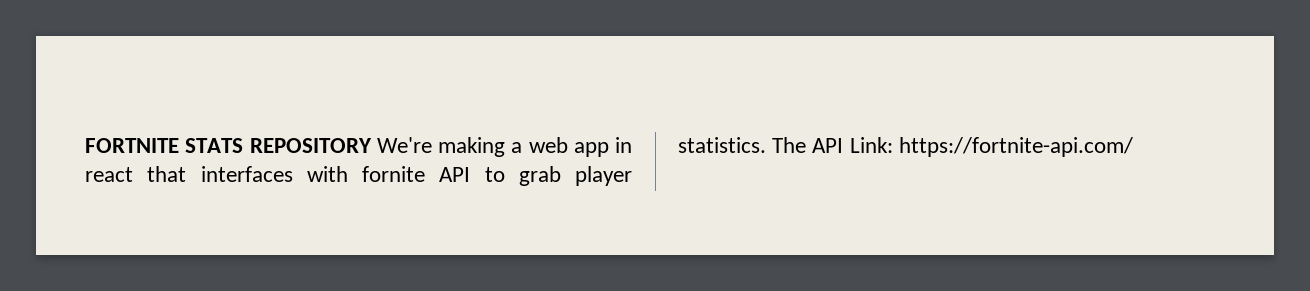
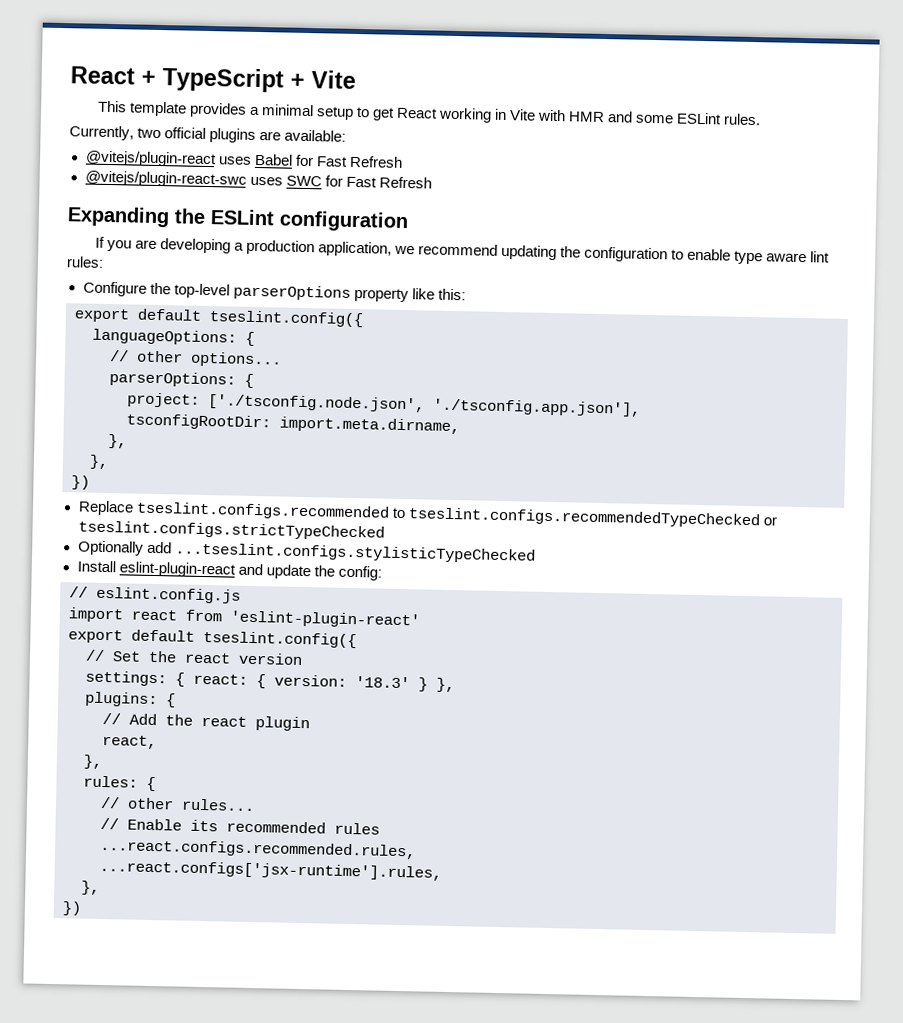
[85,137,632,157] [85,166,632,186] [678,137,1133,157] FORTNITE STATS REPOSITORY We're making a web app in react that interfaces with fornite API to grab player statistics. The API Link: https://fortnite-api.com/ -> [70,66,356,93] [97,100,762,126] [69,125,347,143] [84,150,403,168] [84,170,432,189] [67,206,409,233] [94,236,831,265] [66,256,104,268] [82,281,466,303] [74,308,363,328] [92,328,255,346] [109,350,282,368] [109,371,254,388] [127,392,641,417] [126,413,460,435] [108,434,127,449] [89,454,109,470] [71,475,90,490] [77,500,777,529] [77,520,385,541] [77,540,536,564] [76,560,382,581] [69,586,241,604] [68,607,420,629] [68,629,357,649] [85,649,303,666] [85,670,455,693] [84,691,176,708] [102,712,310,732] [102,734,157,750] [83,754,102,769] [83,775,156,792] [100,796,255,812] [100,817,380,835] [100,838,416,860] [99,859,442,881] [81,880,100,895] [62,901,82,916] React + TypeScript + Vite // This template provides a minimal setup to get React working in Vite with HMR and some ESLint rules. // Currently, two official plugins are available: // @vitejs/plugin-react uses Babel for Fast Refresh // @vitejs/plugin-react-swc uses SWC for Fast Refresh // Expanding the ESLint configuration // If you are developing a production application, we recommend updating the configuration to enable type aware lint rules: // Configure the top-level parserOptions property like this: // export default tseslint.config({ // languageOptions: { // // other options... // parserOptions: { // project: ['./tsconfig.node.json', './tsconfig.app.json'], // tsconfigRootDir: import.meta.dirname, // }, // }, // }) // Replace tseslint.configs.recommended to tseslint.configs.recommendedTypeChecked or tseslint.configs.strictTypeChecked // Optionally add ...tseslint.configs.stylisticTypeChecked // Install eslint-plugin-react and update the config: // // eslint.config.js // import react from 'eslint-plugin-react' // export default tseslint.config({ // // Set the react version // settings: { react: { version: '18.3' } }, // plugins: { // // Add the react plugin // react, // }, // rules: { // // other rules... // // Enable its recommended rules // ...react.configs.recommended.rules, // ...react.configs['jsx-runtime'].rules, // }, // })

